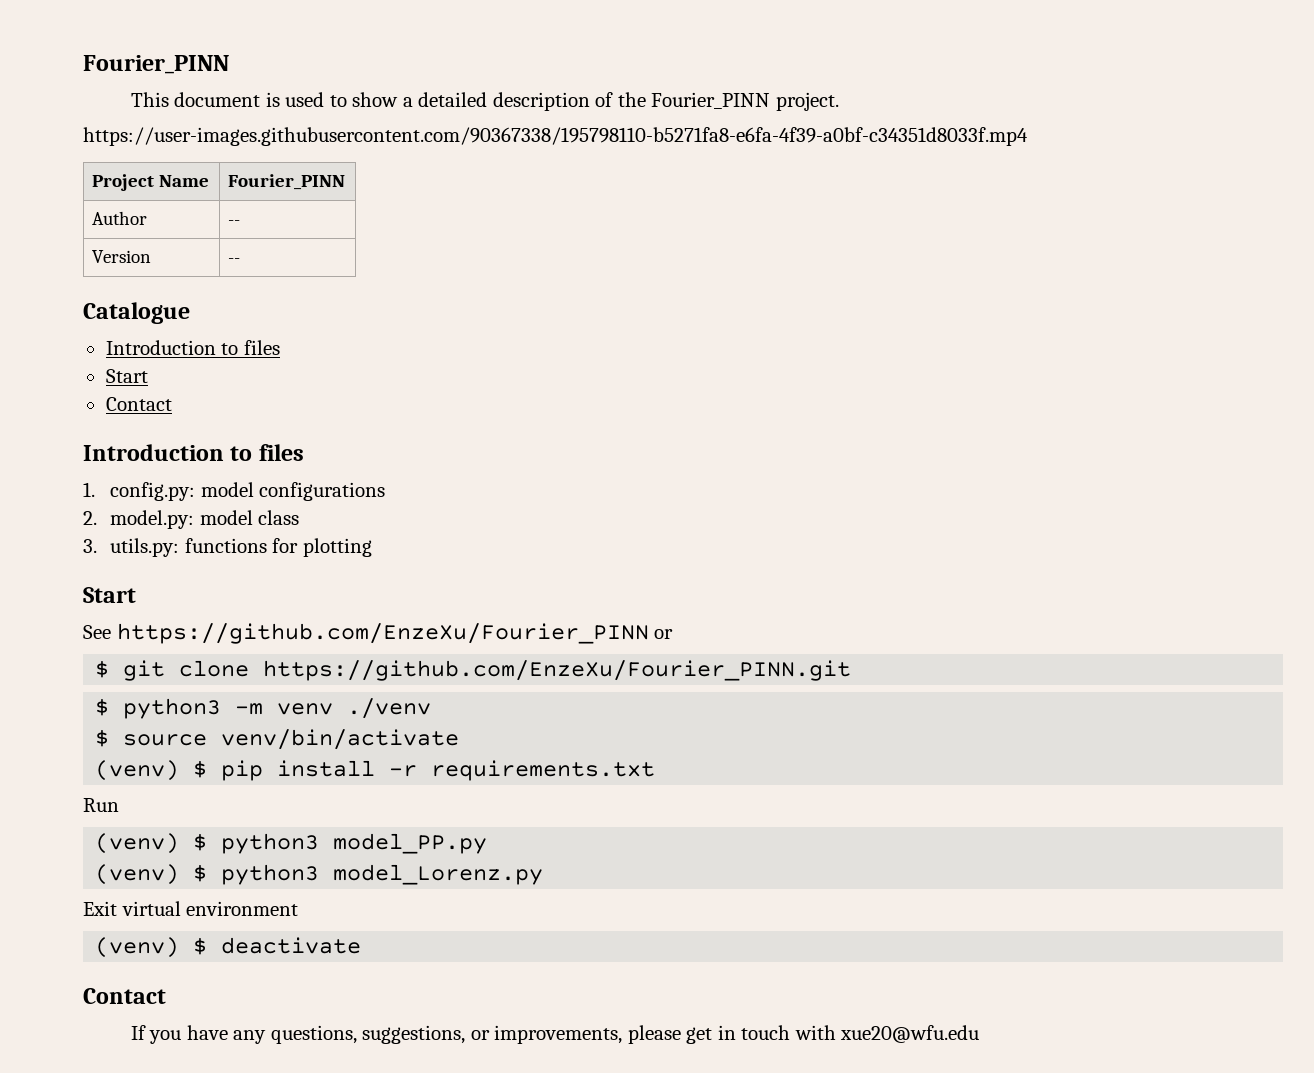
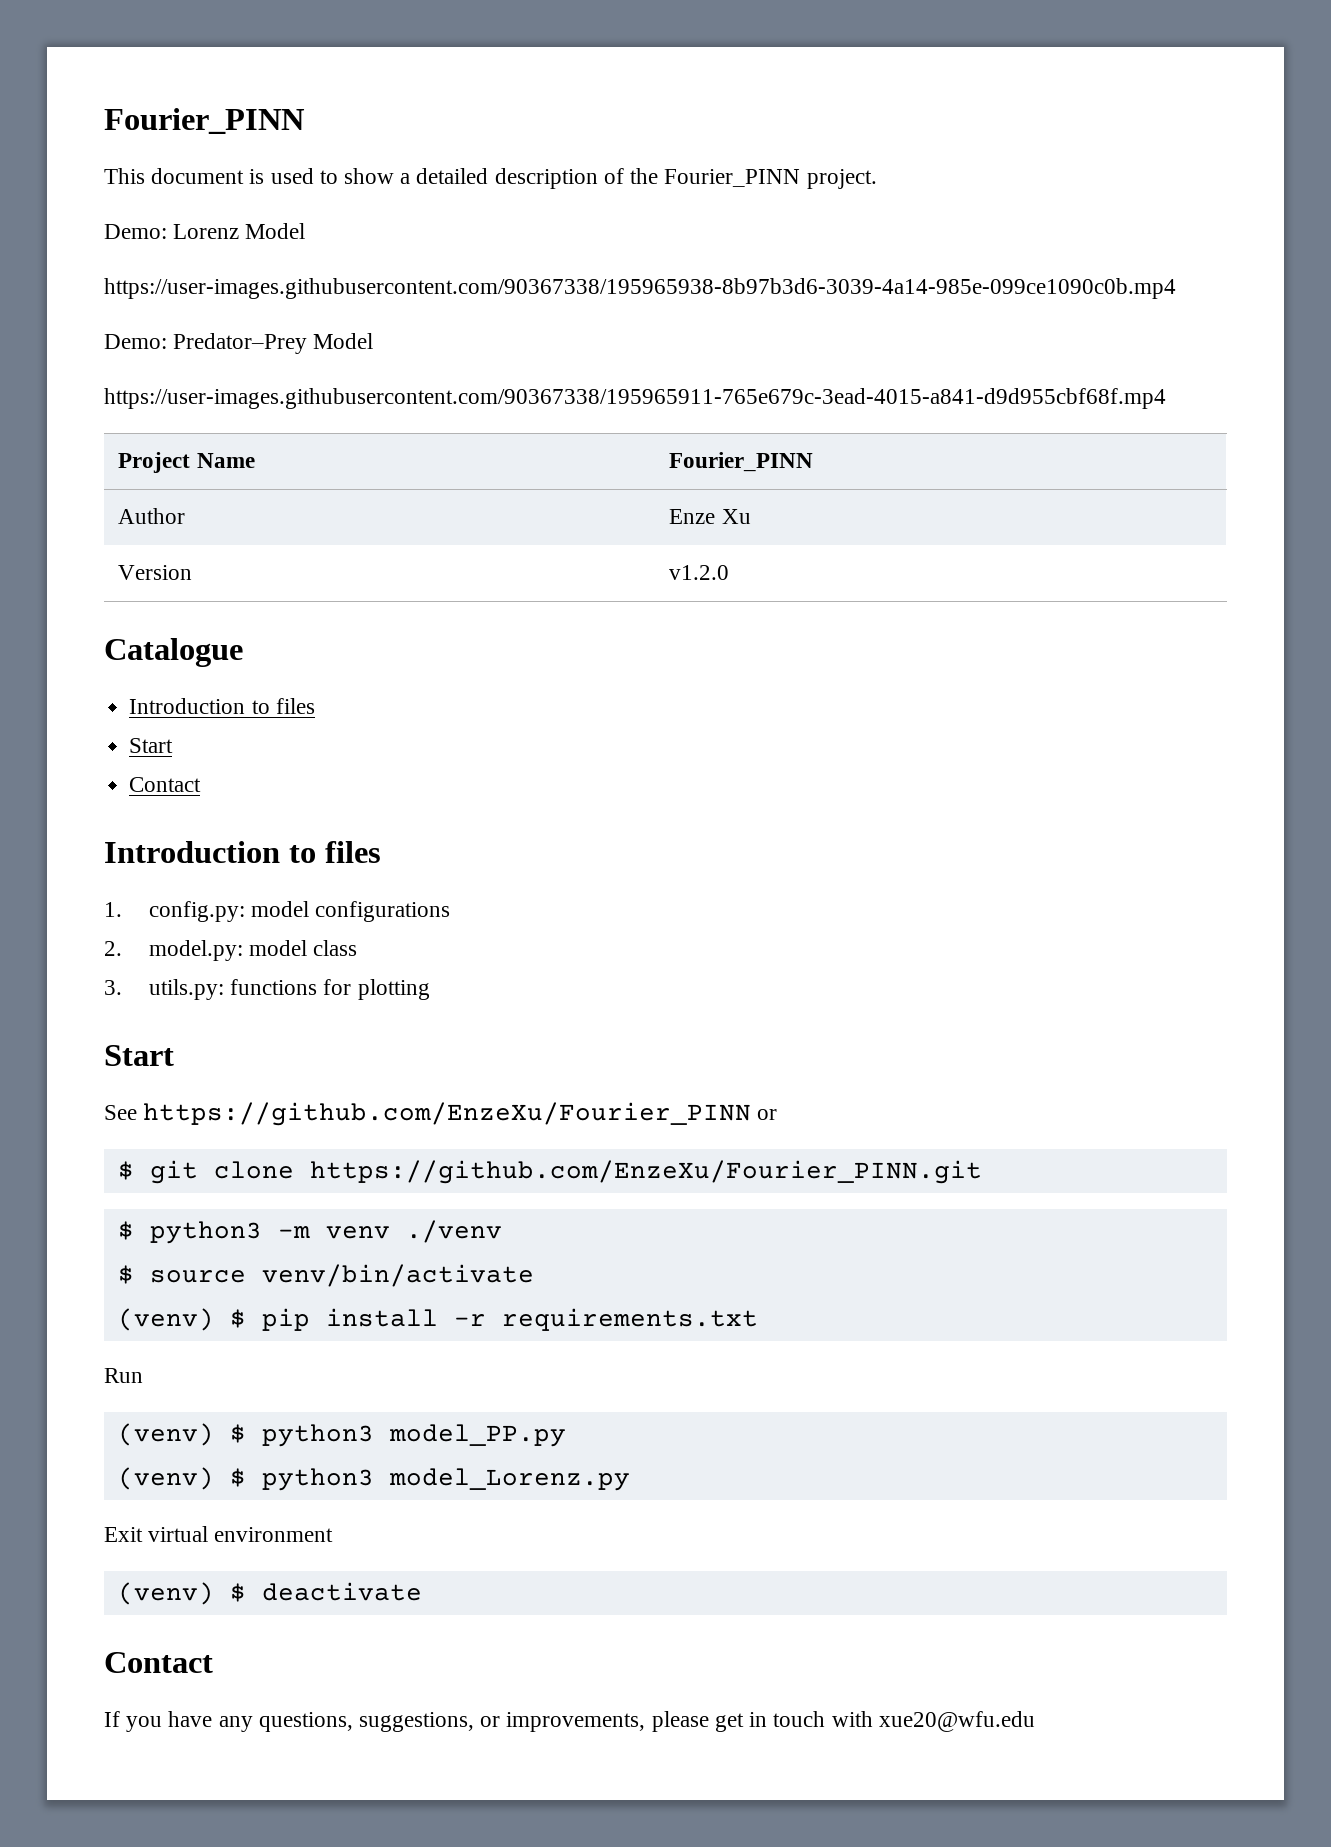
[83,127,1028,146] https://user-images.githubusercontent.com/90367338/195798110-b5271fa8-e6fa-4f39-a0bf-c34351d8033f.mp4 -> [104,223,306,239] [104,278,1176,299] [104,333,374,354] [104,388,1166,409] Demo: Lorenz Model // https://user-images.githubusercontent.com/90367338/195965938-8b97b3d6-3039-4a14-985e-099ce1090c0b.mp4 // Demo: Predator–Prey Model // https://user-images.githubusercontent.com/90367338/195965911-765e679c-3ead-4015-a841-d9d955cbf68f.mp4
[227,220,240,225] -- -> [669,509,751,524] Enze Xu
[227,258,240,263] -- -> [669,565,730,580] v1.2.0

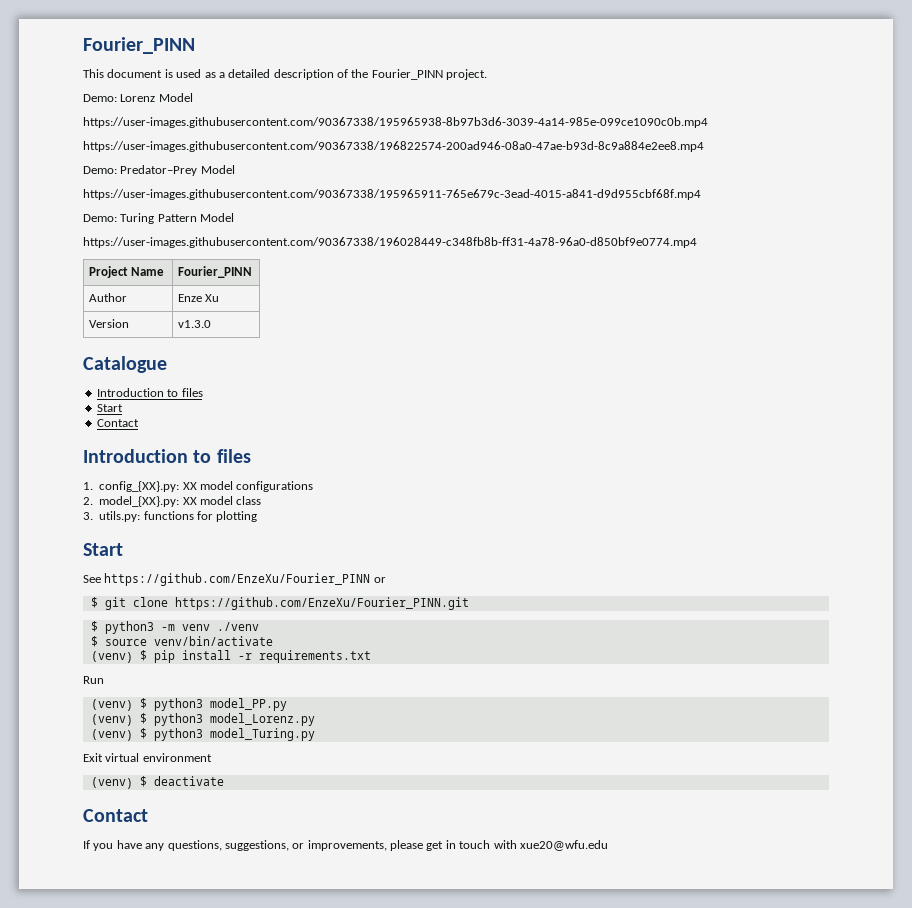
[319,168,395,184] to show -> [204,72,216,78] as
(1176, 288) none -> [83,141,704,152] // https://user-images.githubusercontent.com/90367338/196822574-200ad946-08a0-47ae-b93d-8c9a884e2ee8.mp4
(1166, 398) none -> [83,213,235,224] [83,237,697,248] // Demo: Turing Pattern Model // https://user-images.githubusercontent.com/90367338/196028449-c348fb8b-ff31-4a78-96a0-d850bf9e0774.mp4
[669,565,730,580] v1.2.0 -> [178,320,212,328] v1.3.0
[148,901,245,922] config.py: -> [99,481,197,492] config_{XX}.py: XX
[148,940,243,961] model.py: -> [99,496,197,507] model_{XX}.py: XX
(630, 1479) none -> [90,728,315,741] // (venv) $ python3 model_Turing.py

